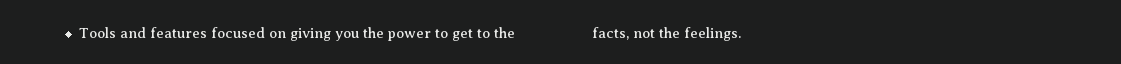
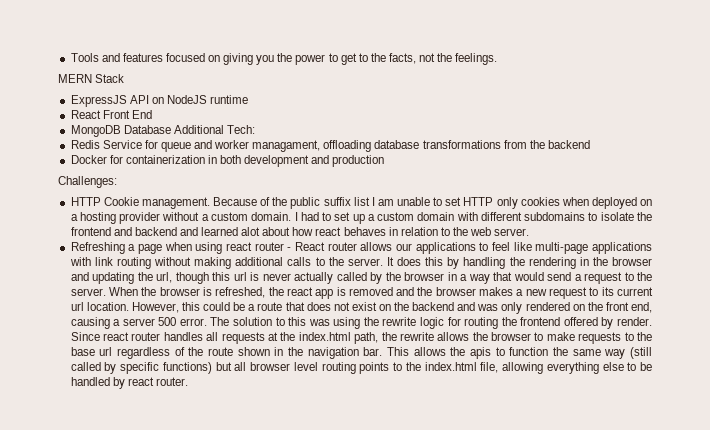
(741, 34) none -> [58,74,125,83] [70,95,249,107] [70,110,152,119] [70,125,255,137] [70,140,590,152] [70,155,385,167] [58,176,117,188] [70,197,653,209] [70,212,653,224] [70,227,530,236] [70,242,652,254] [69,257,653,269] [70,272,652,284] [70,287,653,299] [70,302,653,314] [70,317,652,329] [70,332,653,344] [70,347,653,359] [70,362,653,374] [70,377,188,389] // MERN Stack // ExpressJS API on NodeJS runtime // React Front End // MongoDB Database Additional Tech: // Redis Service for queue and worker managament, offloading database transformations from the backend // Docker for containerization in both development and production // Challenges: // HTTP Cookie management. Because of the public suffix list I am unable to set HTTP only cookies when deployed on a hosting provider without a custom domain. I had to set up a custom domain with different subdomains to isolate the frontend and backend and learned alot about how react behaves in relation to the web server. // Refreshing a page when using react router - React router allows our applications to feel like multi-page applications with link routing without making additional calls to the server. It does this by handling the rendering in the browser and updating the url, though this url is never actually called by the browser in a way that would send a request to the server. When the browser is refreshed, the react app is removed and the browser makes a new request to its current url location. However, this could be a route that does not exist on the backend and was only rendered on the front end, causing a server 500 error. The solution to this was using the rewrite logic for routing the frontend offered by render. Since react router handles all requests at the index.html path, the rewrite allows the browser to make requests to the base url regardless of the route shown in the navigation bar. This allows the apis to function the same way (still called by specific functions) but all browser level routing points to the index.html file, allowing everything else to be handled by react router.

